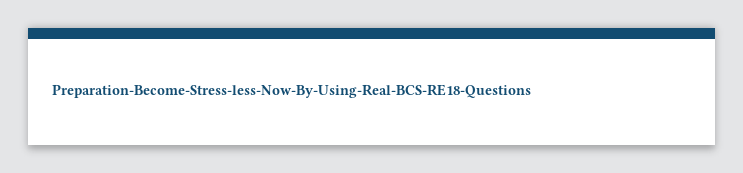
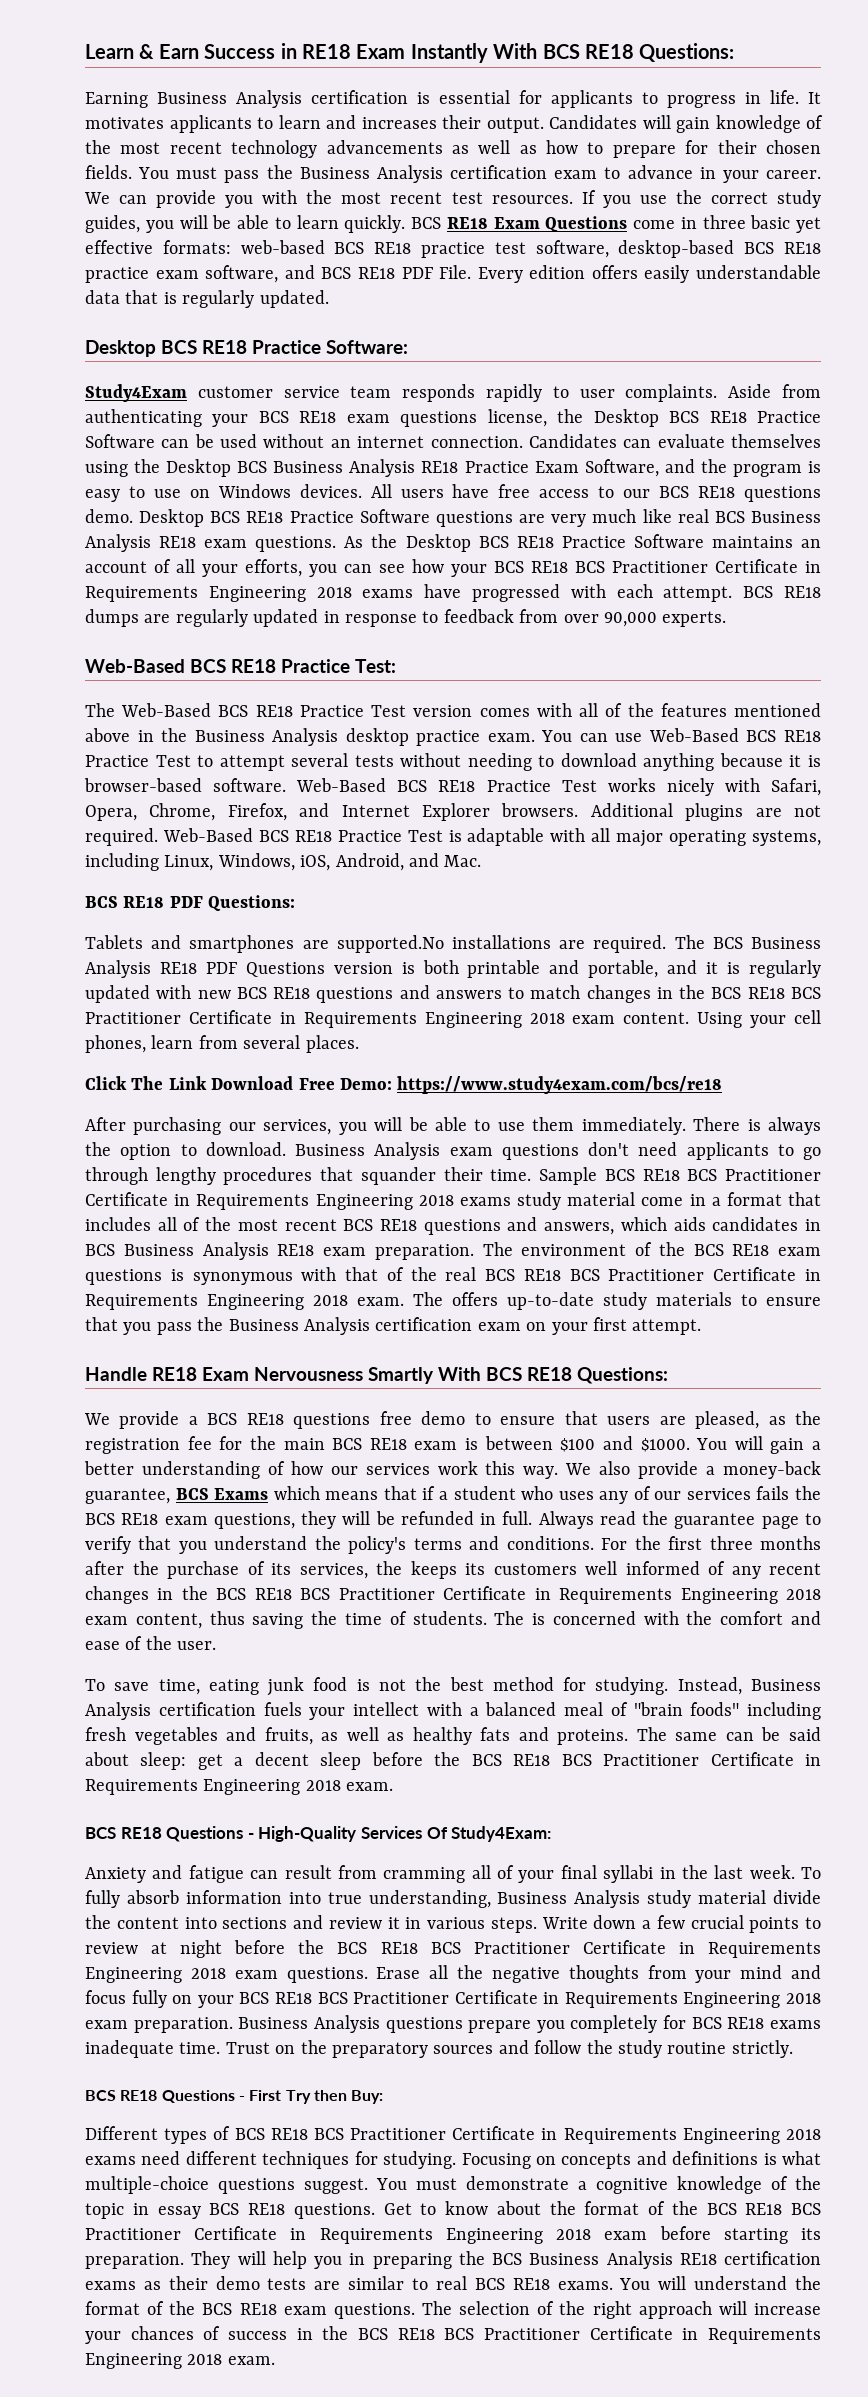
[52,84,531,98] Preparation-Become-Stress-less-Now-By-Using-Real-BCS-RE18-Questions -> [85,43,735,63] [85,90,821,108] [85,115,823,133] [85,140,821,158] [85,165,822,183] [84,190,822,208] [85,215,821,233] [85,240,821,258] [85,265,821,283] [85,290,329,308] [85,340,408,357] [85,384,821,402] [85,409,821,427] [85,434,822,448] [85,459,822,477] [85,484,821,502] [85,509,821,527] [85,534,821,552] [85,559,821,577] [85,584,821,602] [85,609,727,627] [85,659,396,673] [85,703,822,717] [85,728,821,746] [85,753,822,771] [84,778,822,796] [85,803,821,821] [85,828,821,847] [85,853,482,871] [85,895,296,911] [85,935,821,953] [85,960,821,978] [85,985,821,1003] [85,1010,821,1028] [85,1035,359,1053] [85,1076,723,1094] [85,1117,822,1135] [85,1142,821,1160] [85,1167,822,1185] [85,1192,821,1210] [85,1217,821,1235] [85,1242,821,1260] [85,1267,821,1285] [85,1292,821,1310] [85,1317,702,1335] [85,1367,668,1384] [84,1411,821,1429] [85,1436,821,1454] [84,1461,821,1479] [85,1486,821,1504] [85,1511,821,1529] [85,1536,821,1554] [85,1561,821,1579] [85,1586,821,1604] [85,1611,822,1629] [85,1636,217,1650] [85,1677,821,1696] [85,1702,821,1720] [85,1727,821,1745] [85,1752,821,1770] [85,1779,394,1795] [85,1826,552,1842] [85,1865,821,1883] [85,1890,821,1908] [85,1915,821,1933] [85,1940,822,1958] [85,1965,821,1983] [85,1990,821,2008] [85,2015,821,2033] [85,2040,793,2058] [85,2090,384,2104] [85,2126,821,2144] [85,2151,821,2169] [85,2176,821,2194] [85,2201,821,2219] [85,2226,821,2244] [85,2251,821,2269] [85,2276,822,2290] [85,2301,821,2319] [85,2326,821,2344] [85,2353,275,2369] Learn & Earn Success in RE18 Exam Instantly With BCS RE18 Questions: // Earning Business Analysis certification is essential for applicants to progress in life. It motivates applicants to learn and increases their output. Candidates will gain knowledge of the most recent technology advancements as well as how to prepare for their chosen fields. You must pass the Business Analysis certification exam to advance in your career. We can provide you with the most recent test resources. If you use the correct study guides, you will be able to learn quickly. BCS RE18 Exam Questions come in three basic yet effective formats: web-based BCS RE18 practice test software, desktop-based BCS RE18 practice exam software, and BCS RE18 PDF File. Every edition offers easily understandable data that is regularly updated. // Desktop BCS RE18 Practice Software: // Study4Exam customer service team responds rapidly to user complaints. Aside from authenticating your BCS RE18 exam questions license, the Desktop BCS RE18 Practice Software can be used without an internet connection. Candidates can evaluate themselves using the Desktop BCS Business Analysis RE18 Practice Exam Software, and the program is easy to use on Windows devices. All users have free access to our BCS RE18 questions demo. Desktop BCS RE18 Practice Software questions are very much like real BCS Business Analysis RE18 exam questions. As the Desktop BCS RE18 Practice Software maintains an account of all your efforts, you can see how your BCS RE18 BCS Practitioner Certificate in Requirements Engineering 2018 exams have progressed with each attempt. BCS RE18 dumps are regularly updated in response to feedback from over 90,000 experts. // Web-Based BCS RE18 Practice Test: // The Web-Based BCS RE18 Practice Test version comes with all of the features mentioned above in the Business Analysis desktop practice exam. You can use Web-Based BCS RE18 Practice Test to attempt several tests without needing to download anything because it is browser-based software. Web-Based BCS RE18 Practice Test works nicely with Safari, Opera, Chrome, Firefox, and Internet Explorer browsers. Additional plugins are not required. Web-Based BCS RE18 Practice Test is adaptable with all major operating systems, including Linux, Windows, iOS, Android, and Mac. // BCS RE18 PDF Questions: // Tablets and smartphones are supported.No installations are required. The BCS Business Analysis RE18 PDF Questions version is both printable and portable, and it is regularly updated with new BCS RE18 questions and answers to match changes in the BCS RE18 BCS Practitioner Certificate in Requirements Engineering 2018 exam content. Using your cell phones, learn from several places. // Click The Link Download Free Demo: https://www.study4exam.com/bcs/re18 // After purchasing our services, you will be able to use them immediately. There is always the option to download. Business Analysis exam questions don't need applicants to go through lengthy procedures that squander their time. Sample BCS RE18 BCS Practitioner Certificate in Requirements Engineering 2018 exams study material come in a format that includes all of the most recent BCS RE18 questions and answers, which aids candidates in BCS Business Analysis RE18 exam preparation. The environment of the BCS RE18 exam questions is synonymous with that of the real BCS RE18 BCS Practitioner Certificate in Requirements Engineering 2018 exam. The offers up-to-date study materials to ensure that you pass the Business Analysis certification exam on your first attempt. // Handle RE18 Exam Nervousness Smartly With BCS RE18 Questions: // We provide a BCS RE18 questions free demo to ensure that users are pleased, as the registration fee for the main BCS RE18 exam is between $100 and $1000. You will gain a better understanding of how our services work this way. We also provide a money-back guarantee, BCS Exams which means that if a student who uses any of our services fails the BCS RE18 exam questions, they will be refunded in full. Always read the guarantee page to verify that you understand the policy's terms and conditions. For the first three months after the purchase of its services, the keeps its customers well informed of any recent changes in the BCS RE18 BCS Practitioner Certificate in Requirements Engineering 2018 exam content, thus saving the time of students. The is concerned with the comfort and ease of the user. // To save time, eating junk food is not the best method for studying. Instead, Business Analysis certification fuels your intellect with a balanced meal of "brain foods" including fresh vegetables and fruits, as well as healthy fats and proteins. The same can be said about sleep: get a decent sleep before the BCS RE18 BCS Practitioner Certificate in Requirements Engineering 2018 exam. // BCS RE18 Questions - High-Quality Services Of Study4Exam: // Anxiety and fatigue can result from cramming all of your final syllabi in the last week. To fully absorb information into true understanding, Business Analysis study material divide the content into sections and review it in various steps. Write down a few crucial points to review at night before the BCS RE18 BCS Practitioner Certificate in Requirements Engineering 2018 exam questions. Erase all the negative thoughts from your mind and focus fully on your BCS RE18 BCS Practitioner Certificate in Requirements Engineering 2018 exam preparation. Business Analysis questions prepare you completely for BCS RE18 exams inadequate time. Trust on the preparatory sources and follow the study routine strictly. // BCS RE18 Questions - First Try then Buy: // Different types of BCS RE18 BCS Practitioner Certificate in Requirements Engineering 2018 exams need different techniques for studying. Focusing on concepts and definitions is what multiple-choice questions suggest. You must demonstrate a cognitive knowledge of the topic in essay BCS RE18 questions. Get to know about the format of the BCS RE18 BCS Practitioner Certificate in Requirements Engineering 2018 exam before starting its preparation. They will help you in preparing the BCS Business Analysis RE18 certification exams as their demo tests are similar to real BCS RE18 exams. You will understand the format of the BCS RE18 exam questions. The selection of the right approach will increase your chances of success in the BCS RE18 BCS Practitioner Certificate in Requirements Engineering 2018 exam.

